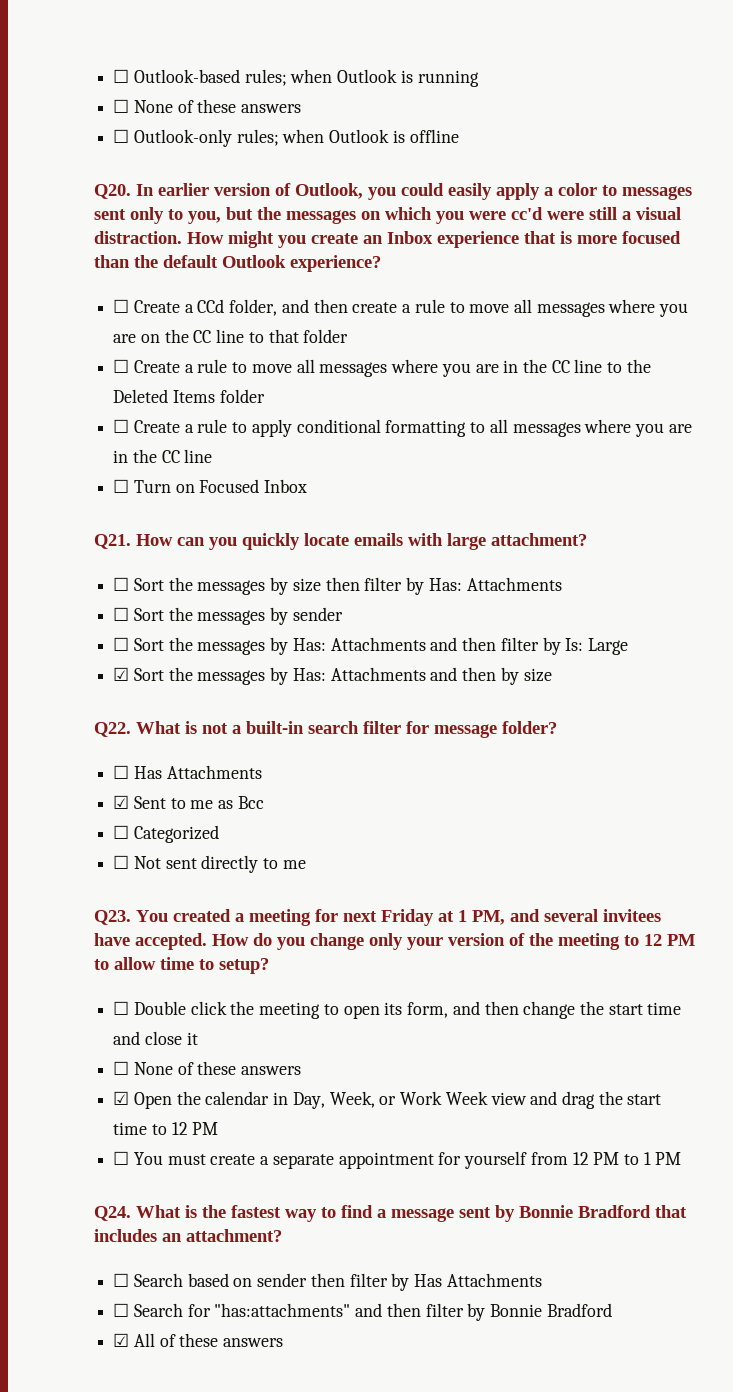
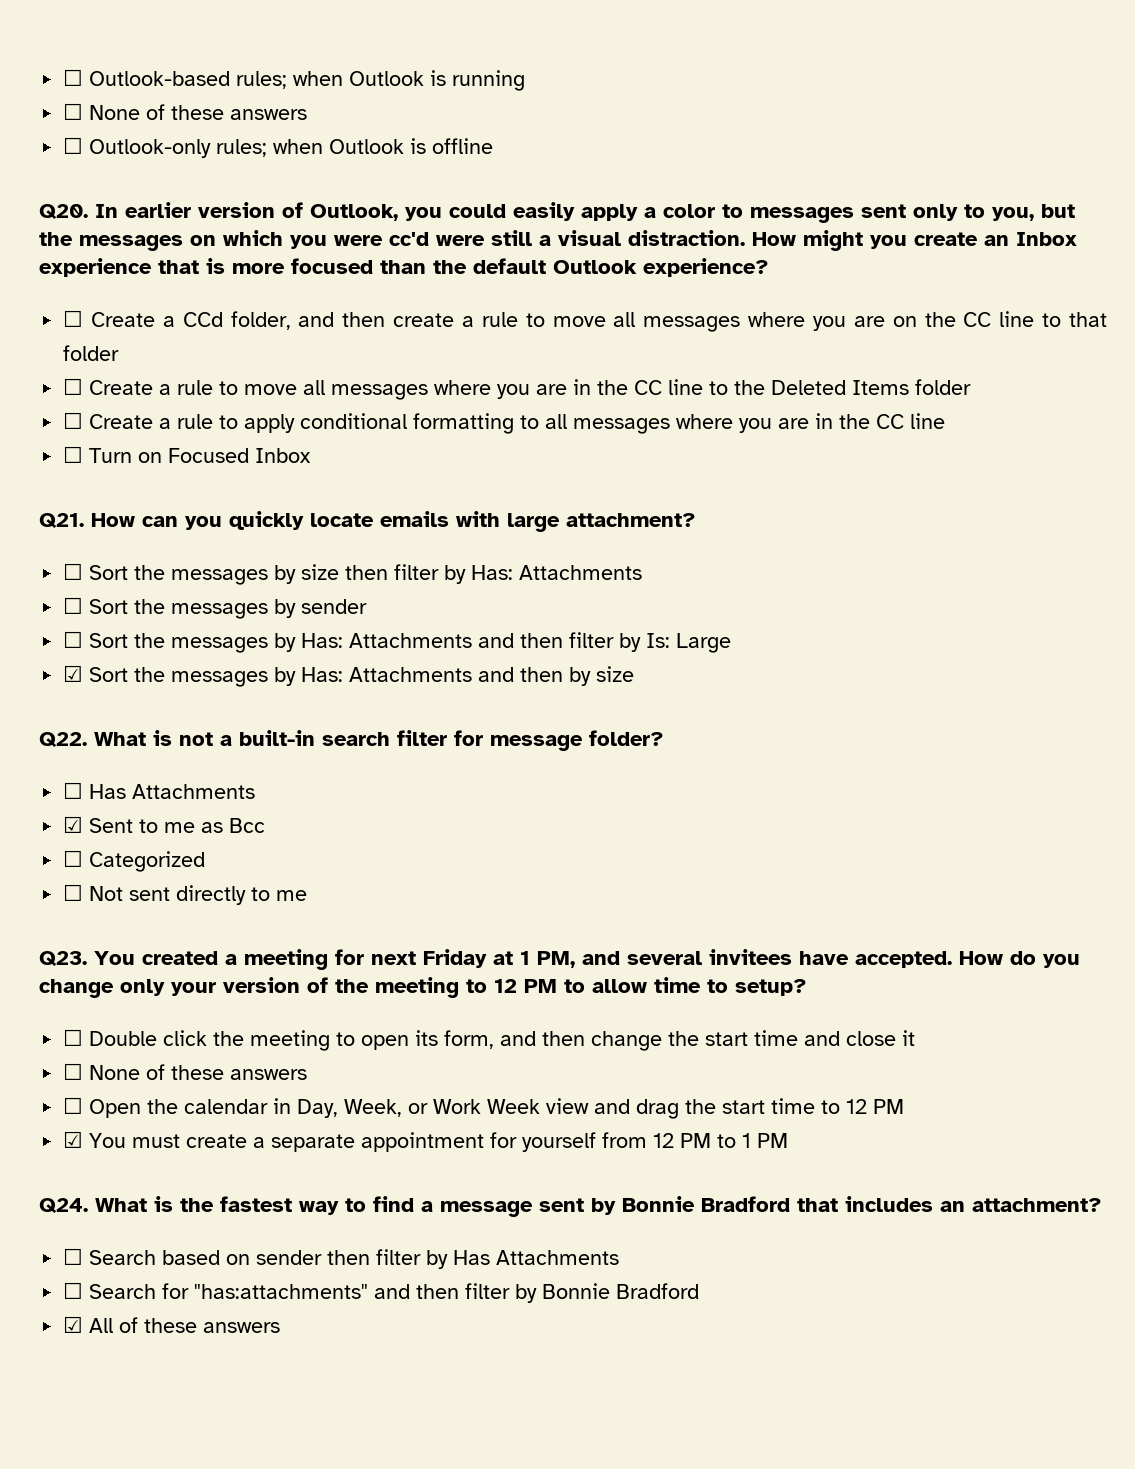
[113,1091,130,1105] ☑ -> [63,1097,84,1114] ☐
[113,1151,130,1165] ☐ -> [63,1131,84,1148] ☑

